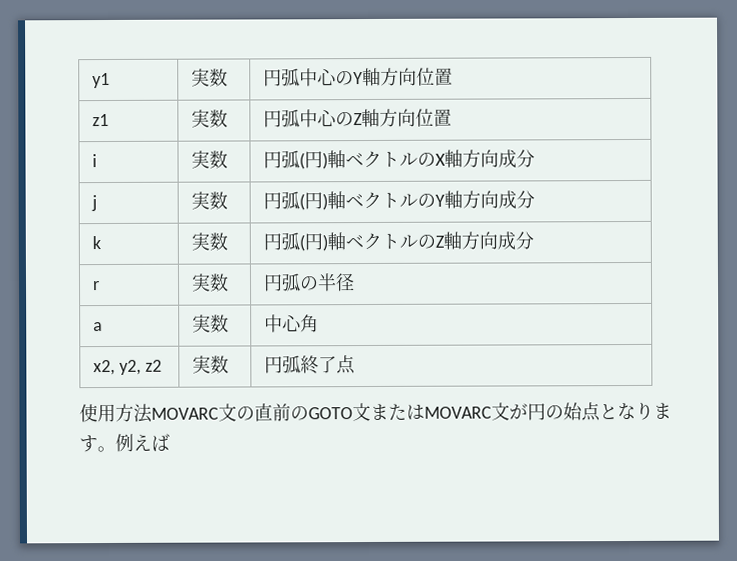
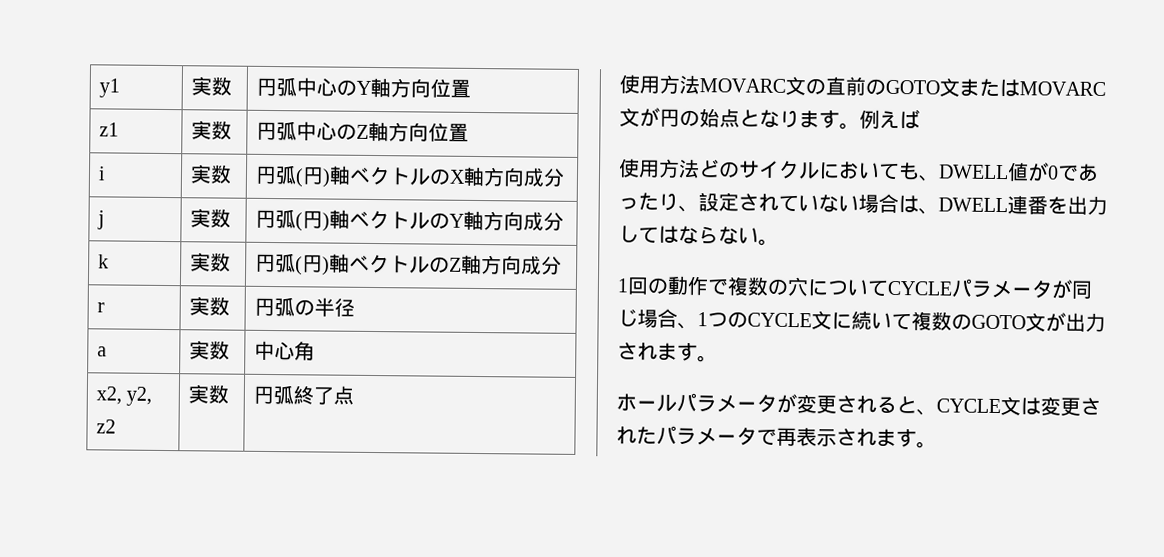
(170, 442) none -> [618,158,1099,182] [618,192,1108,216] [618,225,779,246] [617,275,1093,299] [617,308,1106,333] [617,342,718,363] [616,392,1101,416] [616,425,937,449] // 使用方法どのサイクルにおいても、DWELL値が0であったり、設定されていない場合は、DWELL連番を出力してはならない。 // 1回の動作で複数の穴についてCYCLEパラメータが同じ場合、1つのCYCLE文に続いて複数のGOTO文が出力されます。 // ホールパラメータが変更されると、CYCLE文は変更されたパラメータで再表示されます。

